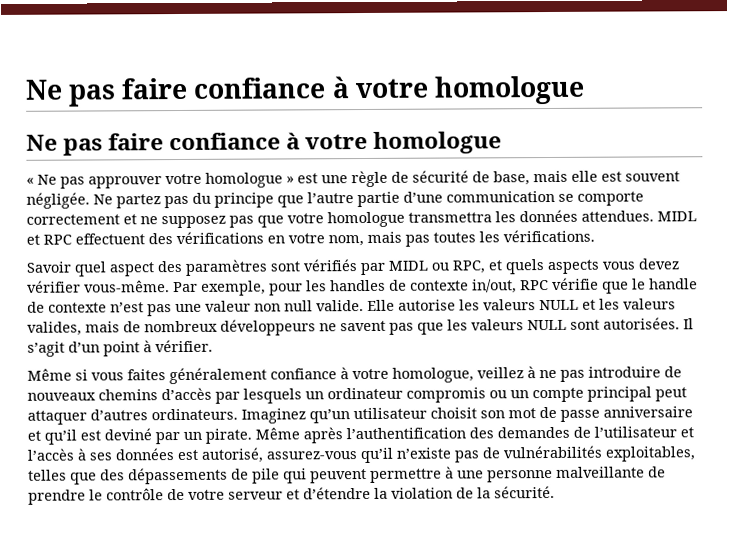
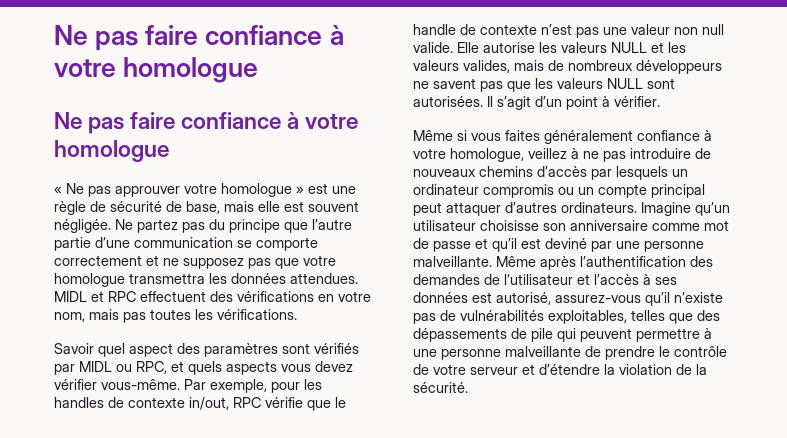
[241,408,306,424] Imaginez -> [641,202,691,216] Imagine
[430,407,505,419] choisit son -> [480,220,700,231] choisisse son anniversaire comme
[603,406,693,418] anniversaire -> (471, 246) none
[183,428,252,444] un pirate. -> [616,241,704,252] [413,256,492,267] une personne malveillante.

